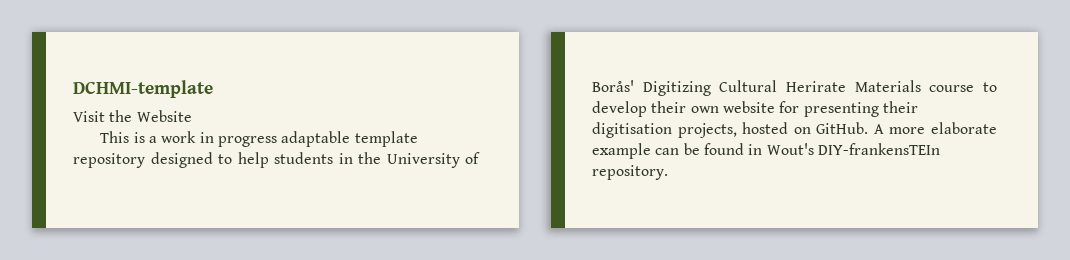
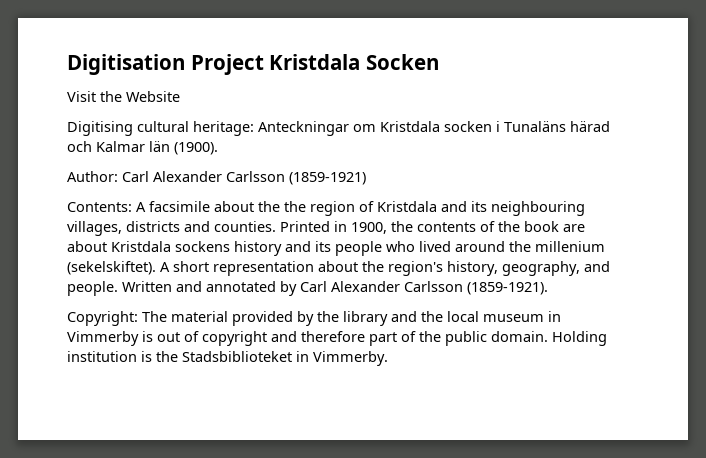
[73,80,213,98] DCHMI-template -> [67,54,439,75] Digitisation Project Kristdala Socken
[100,131,418,147] [73,152,480,168] [592,80,997,96] [592,101,918,117] [592,122,997,138] [592,143,940,159] [592,165,668,180] This is a work in progress adaptable template repository designed to help students in the University of Borås' Digitizing Cultural Herirate Materials course to develop their own website for presenting their digitisation projects, hosted on GitHub. A more elaborate example can be found in Wout's DIY-frankensTEIn repository. -> [67,121,610,136] [67,141,218,155] [67,171,366,185] [67,201,585,216] [67,221,585,236] [67,241,605,256] [67,261,610,276] [67,281,548,296] [67,311,561,326] [67,331,607,346] [67,351,388,366] Digitising cultural heritage: Anteckningar om Kristdala socken i Tunaläns härad och Kalmar län (1900). // Author: Carl Alexander Carlsson (1859-1921) // Contents: A facsimile about the the region of Kristdala and its neighbouring villages, districts and counties. Printed in 1900, the contents of the book are about Kristdala sockens history and its people who lived around the millenium (sekelskiftet). A short representation about the region's history, geography, and people. Written and annotated by Carl Alexander Carlsson (1859-1921). // Copyright: The material provided by the library and the local museum in Vimmerby is out of copyright and therefore part of the public domain. Holding institution is the Stadsbiblioteket in Vimmerby.

